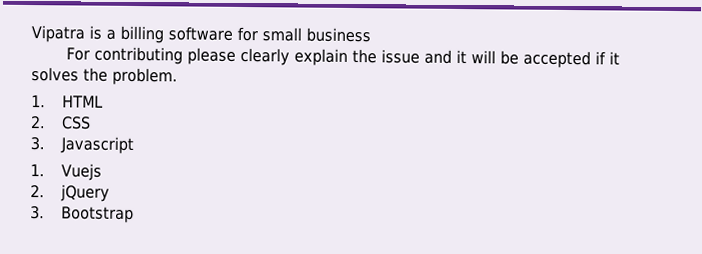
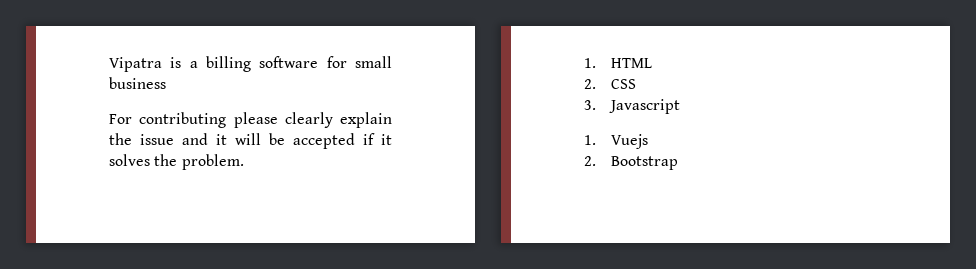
[59,184,110,202] [30,206,45,220] jQuery // 3. -> (596, 161) none

